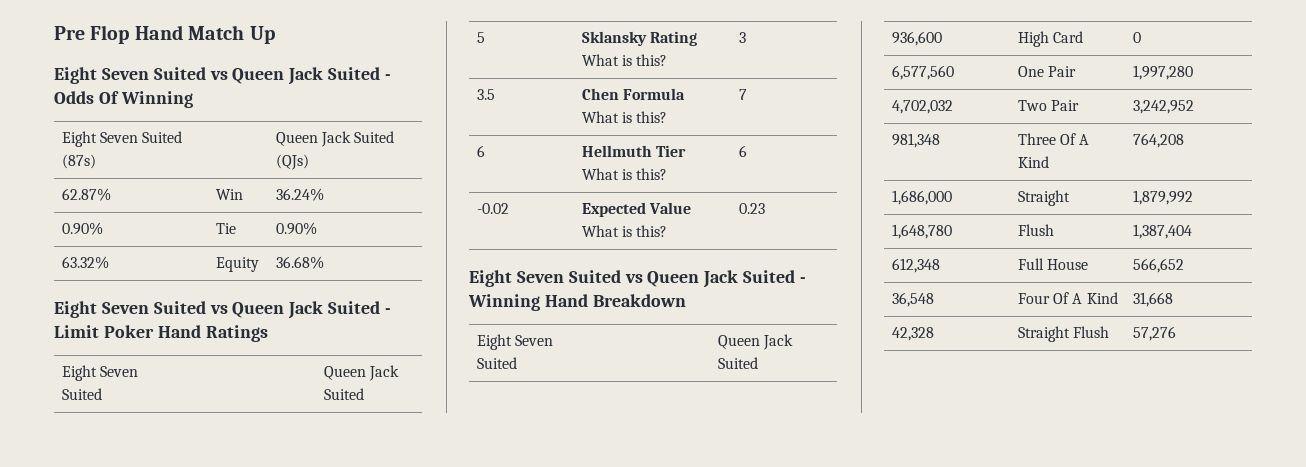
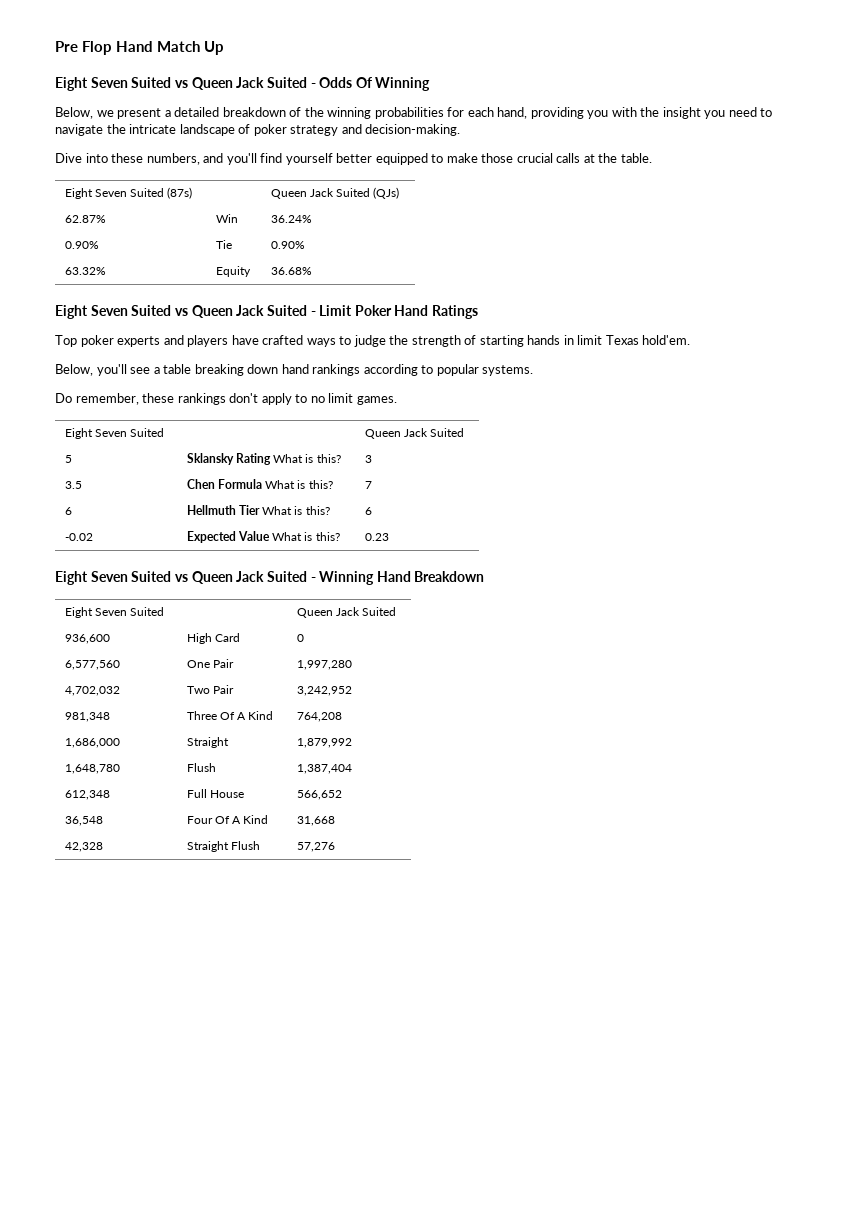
(193, 99) none -> [55,107,773,119] [55,124,461,136] [55,153,652,165] // Below, we present a detailed breakdown of the winning probabilities for each hand, providing you with the insight you need to navigate the intricate landscape of poker strategy and decision-making. // Dive into these numbers, and you'll find yourself better equipped to make those crucial calls at the table.
(268, 333) none -> [55,335,691,347] [55,364,534,376] [55,393,397,405] // Top poker experts and players have crafted ways to judge the strength of starting hands in limit Texas hold'em. // Below, you'll see a table breaking down hand rankings according to popular systems. // Do remember, these rankings don't apply to no limit games.

